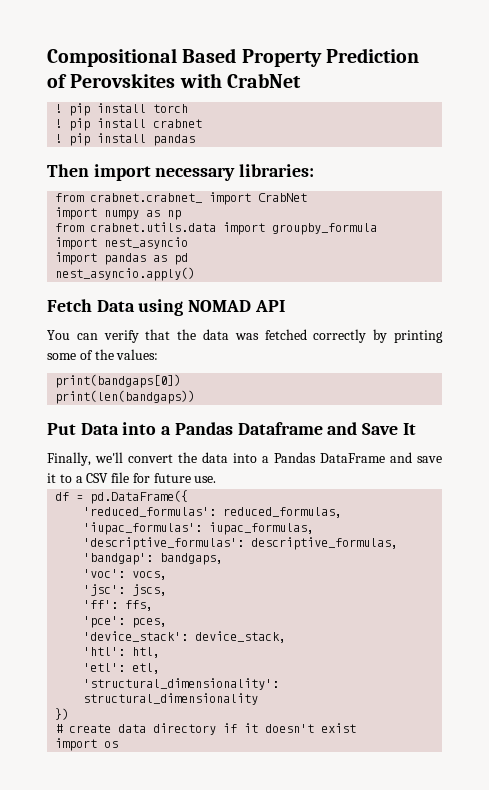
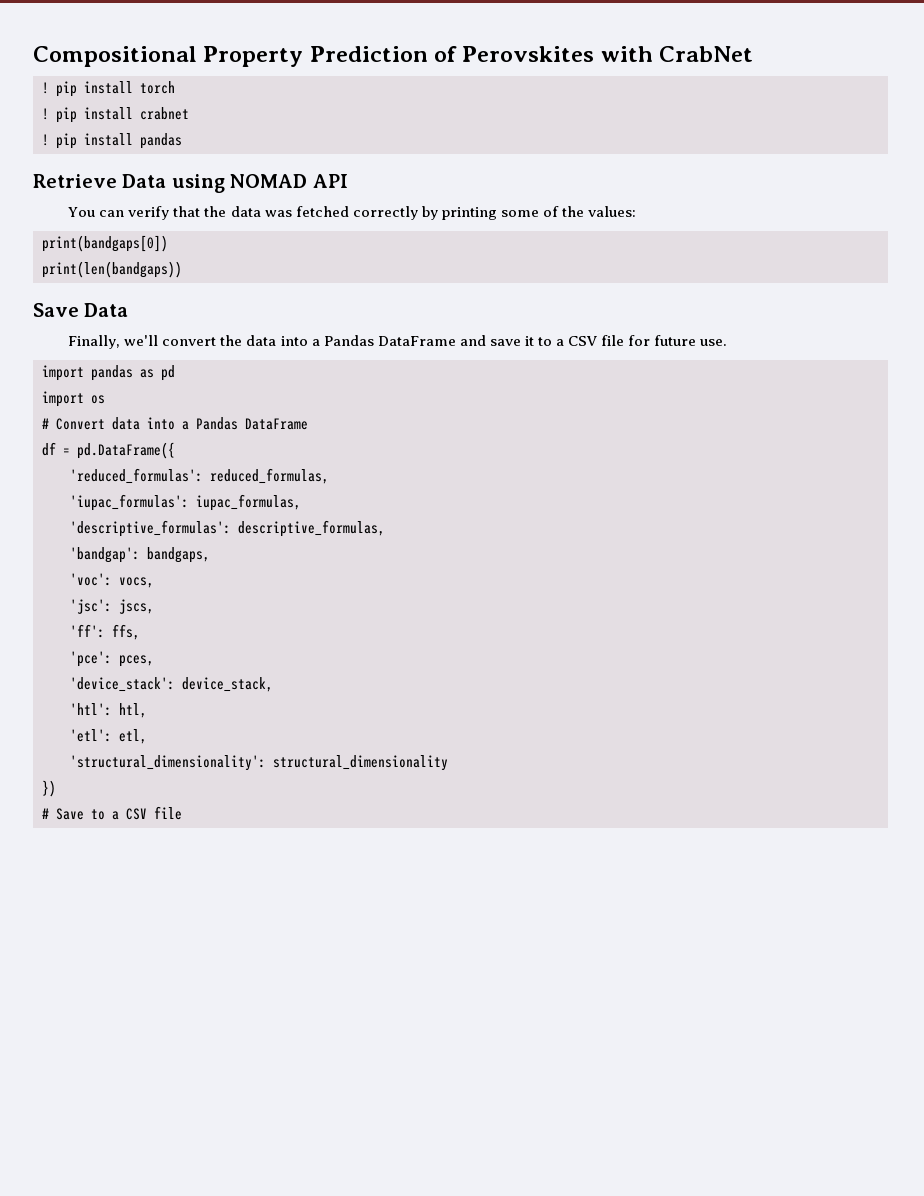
[182,48,237,63] Based -> (197, 56) none
[47,164,315,181] [55,192,308,205] [55,207,182,220] [55,222,378,235] [55,237,189,250] [55,252,189,265] [55,267,196,281] [47,299,92,312] Then import necessary libraries: // from crabnet.crabnet_ import CrabNet // import numpy as np // from crabnet.utils.data import groupby_formula // import nest_asyncio // import pandas as pd // nest_asyncio.apply() // Fetch -> [33,174,117,188] Retrieve
[47,422,416,435] Put Data into a Pandas Dataframe and Save It -> [33,303,129,317] Save Data
(217, 479) none -> [42,365,175,381] [42,391,105,407] [42,417,308,430] // import pandas as pd // import os // # Convert data into a Pandas DataFrame
[69,723,357,735] [55,738,119,751] create data directory if it doesn't exist // import os -> [56,806,182,820] Save to a CSV file

